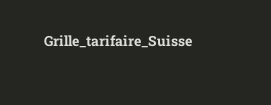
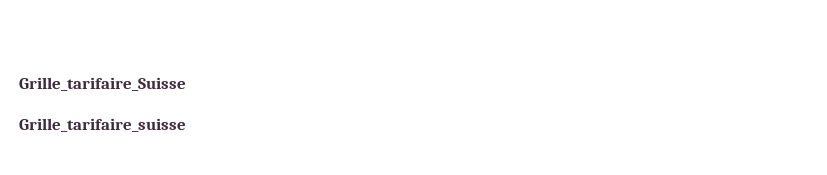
(192, 41) none -> [19,118,186,132] // Grille_tarifaire_suisse

